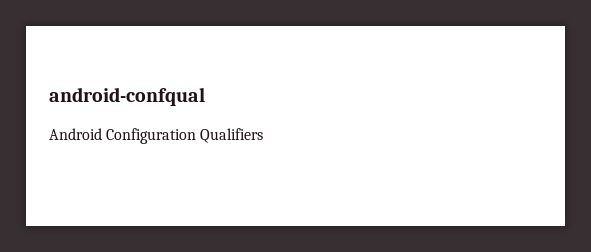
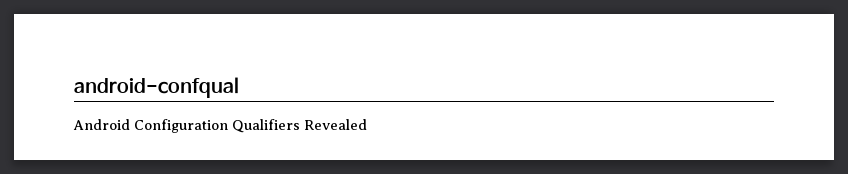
(264, 135) none -> [304,119,367,130] Revealed

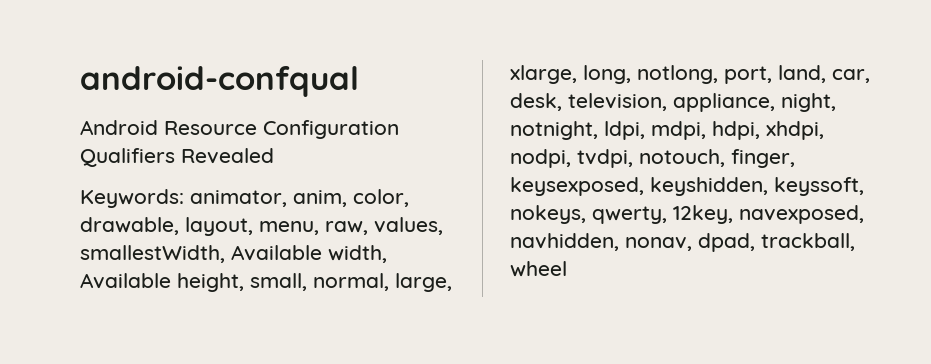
(130, 124) none -> [164,121,257,135] Resource
(367, 124) none -> [80,189,409,208] [80,217,443,236] [80,245,387,263] [80,273,452,292] [510,65,870,84] [510,93,836,112] [510,121,824,140] [510,149,795,168] [510,177,864,196] [510,205,864,224] [510,233,855,252] [510,261,567,277] // Keywords: animator, anim, color, drawable, layout, menu, raw, values, smallestWidth, Available width, Available height, small, normal, large, xlarge, long, notlong, port, land, car, desk, television, appliance, night, notnight, ldpi, mdpi, hdpi, xhdpi, nodpi, tvdpi, notouch, finger, keysexposed, keyshidden, keyssoft, nokeys, qwerty, 12key, navexposed, navhidden, nonav, dpad, trackball, wheel

